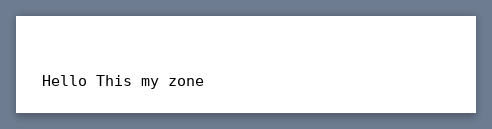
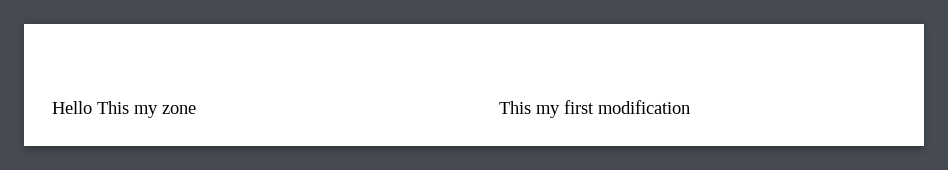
(204, 82) none -> [499,100,690,118] // This my first modification

